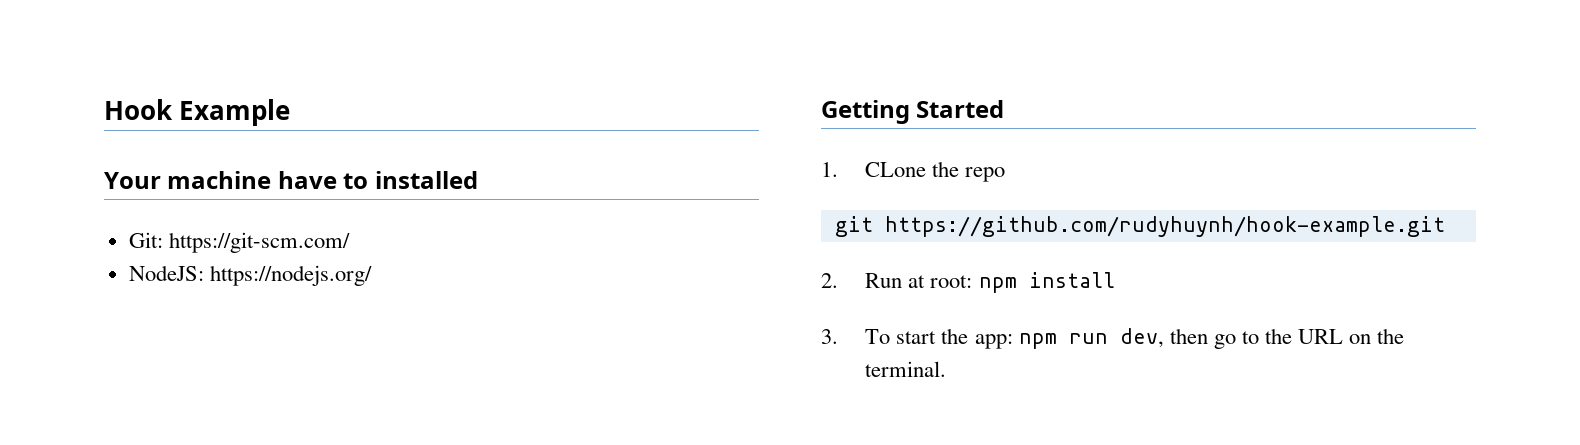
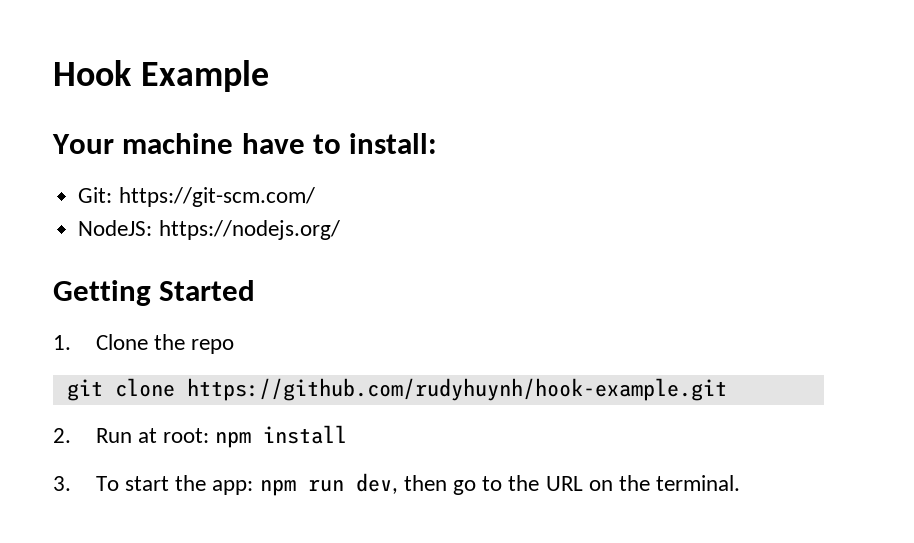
[374,171,478,189] installed -> [349,133,438,154] install:
[865,162,927,177] CLone -> [95,334,148,350] Clone
(873, 226) none -> [114,378,175,397] clone

